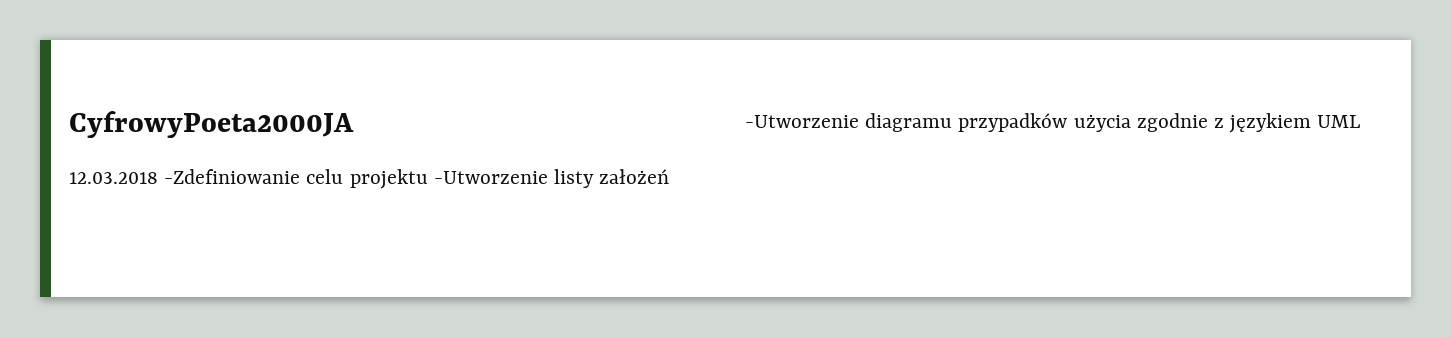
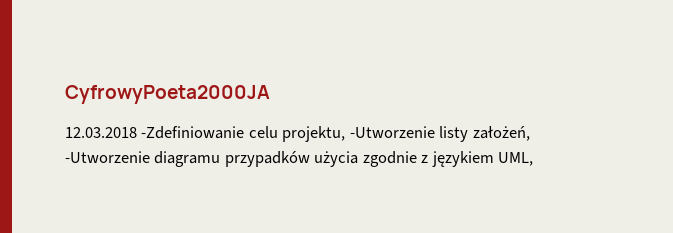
[349,169,428,189] projektu -> [282,126,346,142] projektu,
[599,169,670,184] założeń -> [472,126,530,141] założeń,
[1317,115,1361,128] UML -> [498,152,534,166] UML,

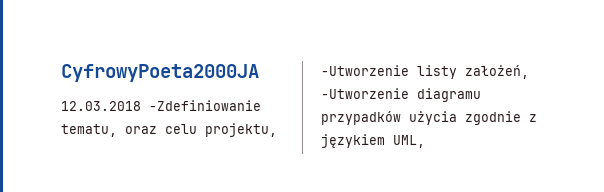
(245, 132) none -> [61,124,157,137] tematu, oraz

